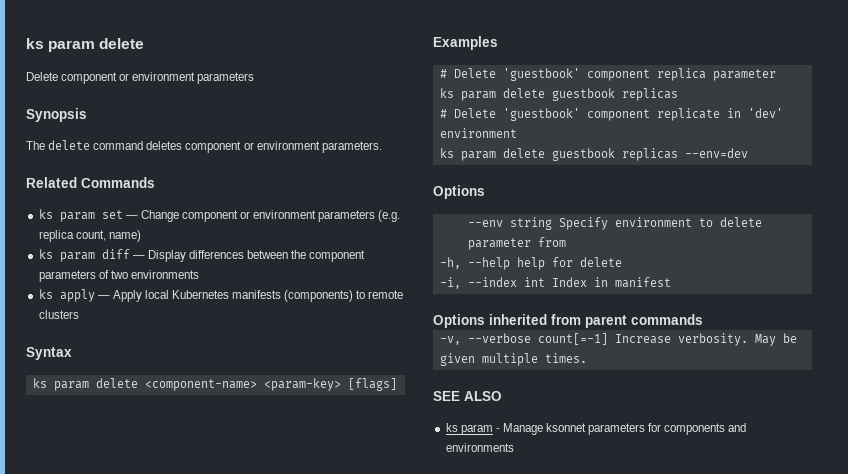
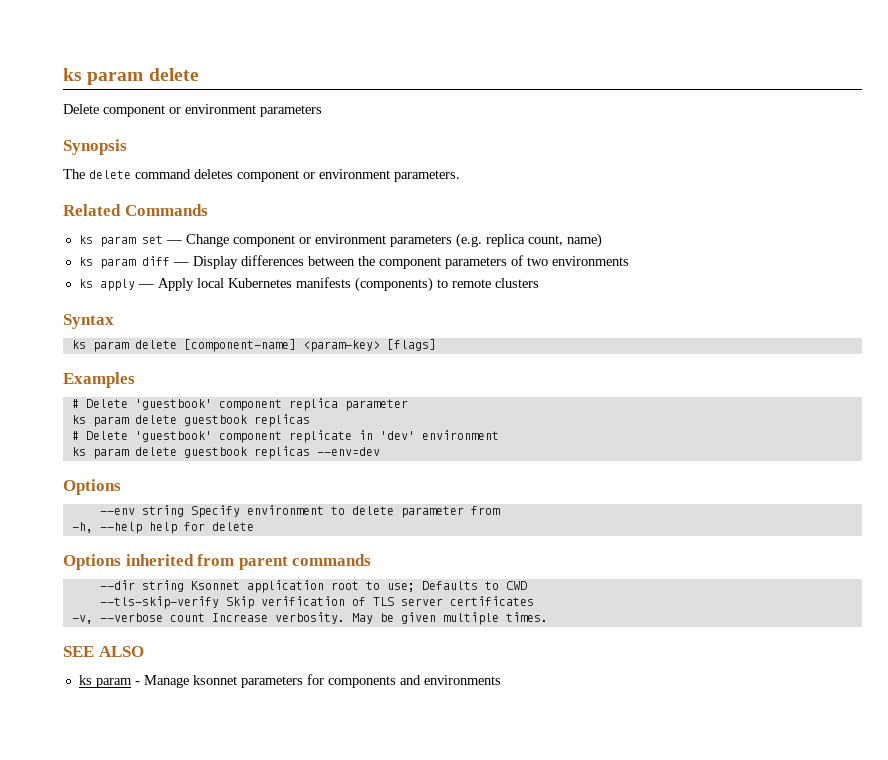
[144,379,257,391] <component-name> -> [183,339,296,352] [component-name]
[439,277,671,289] // -i, --index int Index in manifest -> (254, 526) none
(703, 319) none -> [99,580,527,593] [99,596,534,609] // --dir string Ksonnet application root to use; Defaults to CWD // --tls-skip-verify Skip verification of TLS server certificates
[537,333,608,345] count[=-1] -> [169,613,205,622] count

